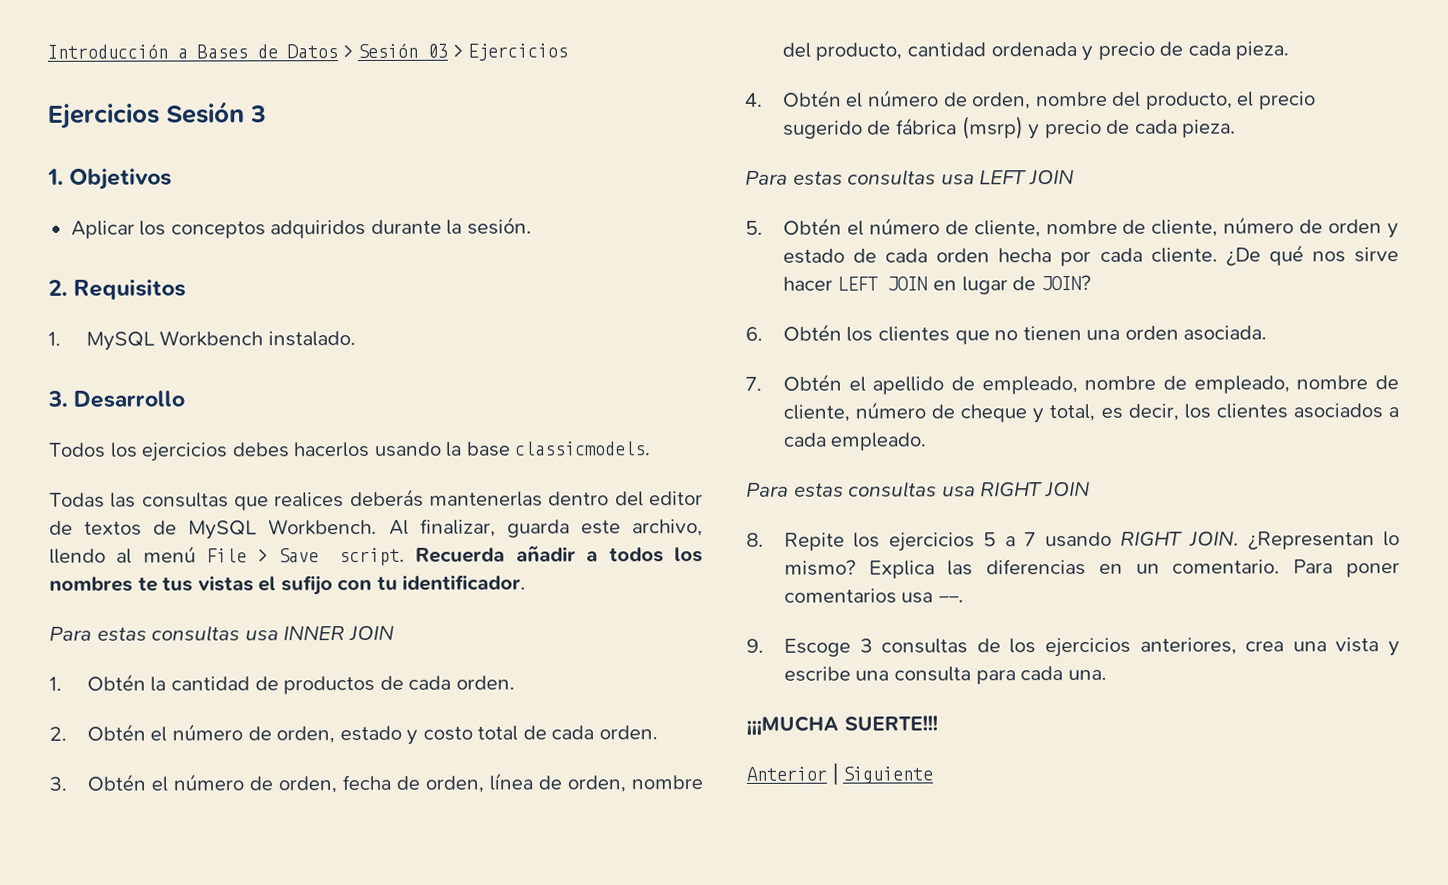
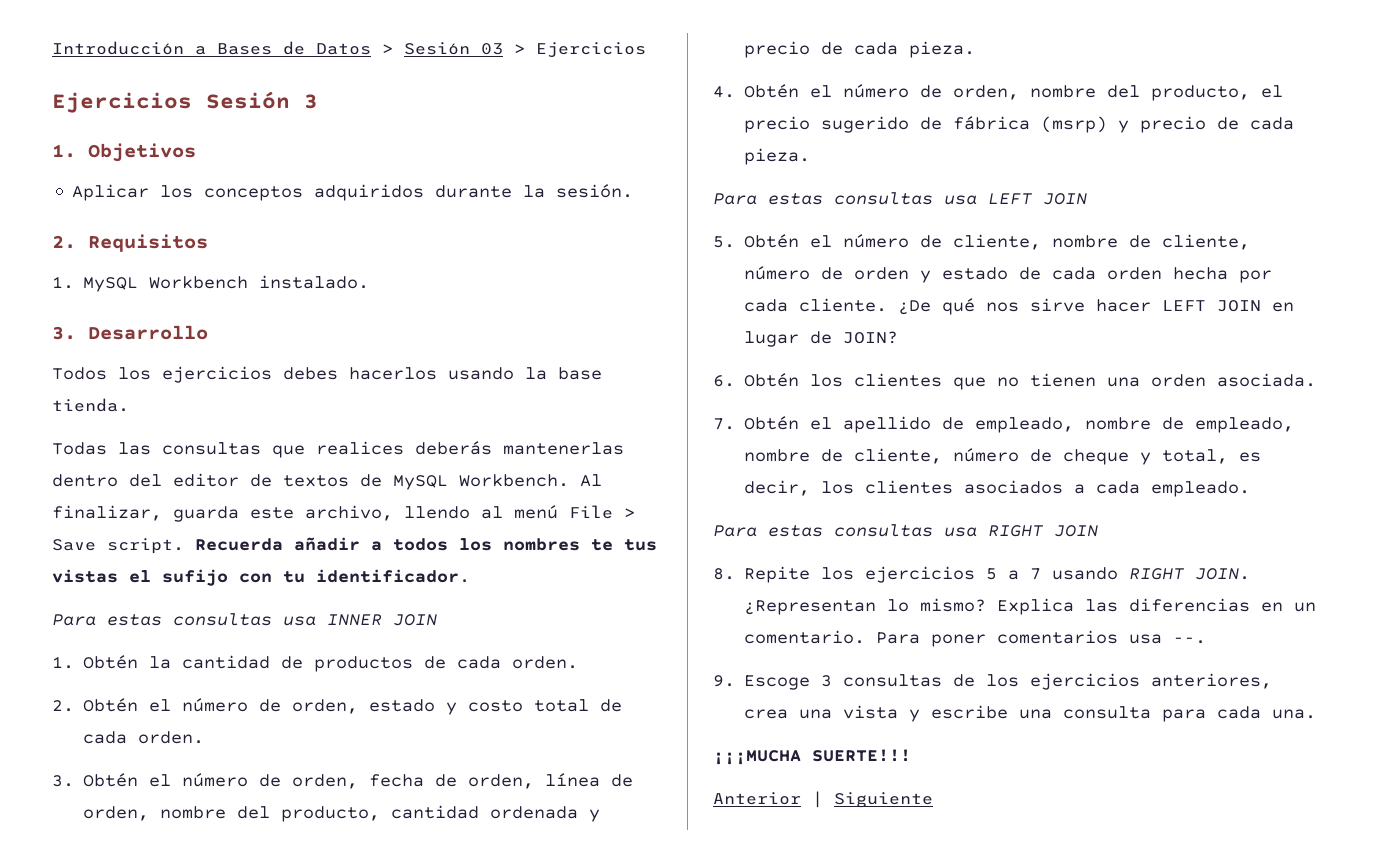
[514,441,652,456] classicmodels. -> [52,398,129,412] tienda.

